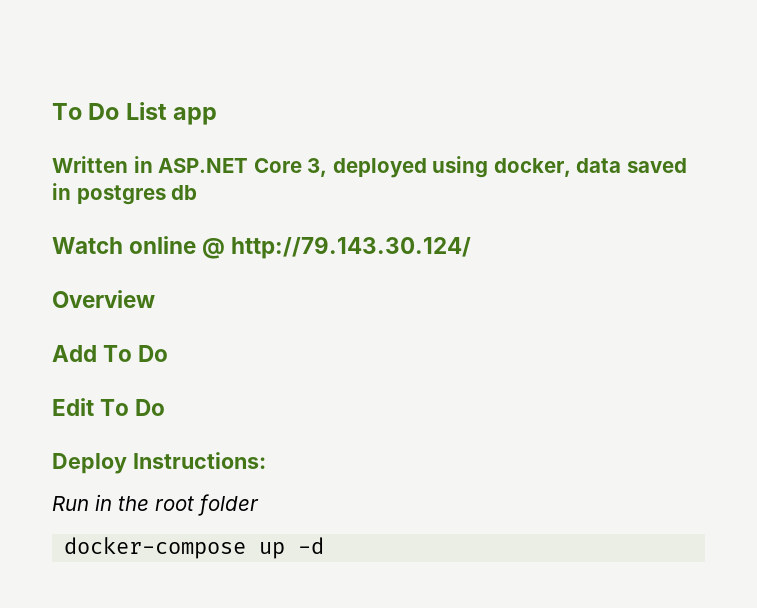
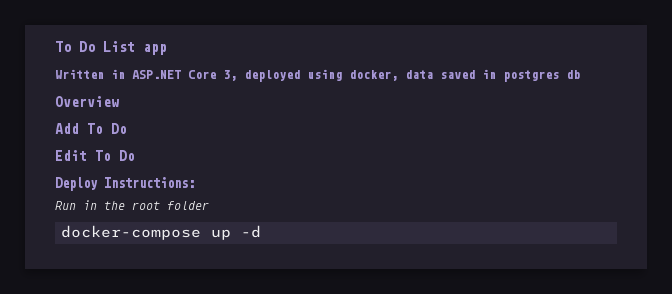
[52,236,472,259] // Watch online @ http://79.143.30.124/ -> (580, 74) none

